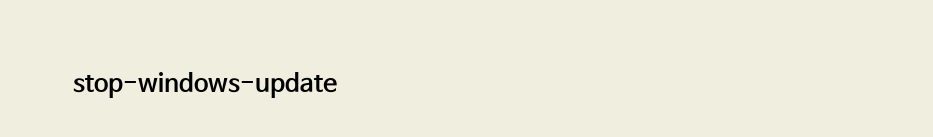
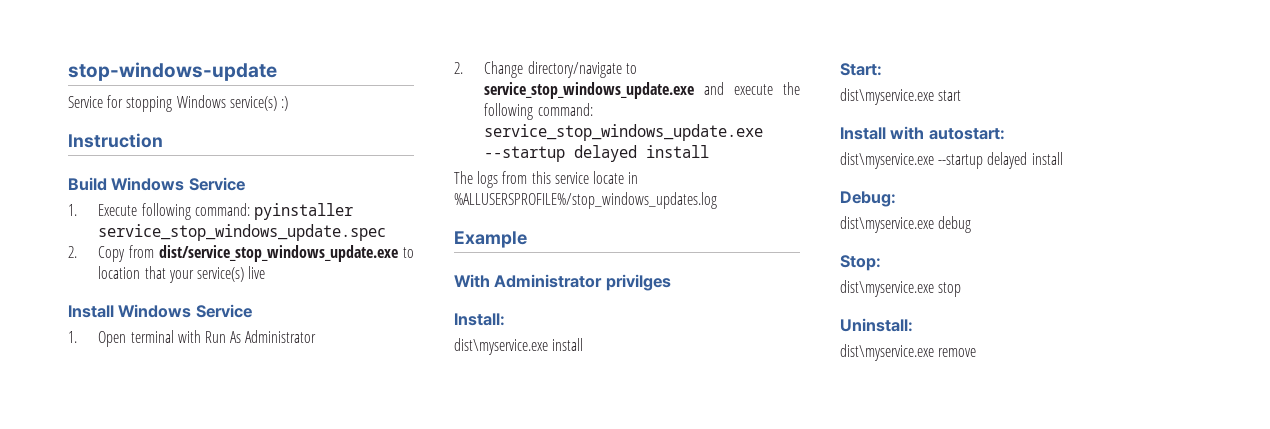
(337, 85) none -> [68,95,288,112] [68,133,163,148] [68,177,245,191] [68,203,353,220] [98,224,387,241] [68,245,414,262] [98,266,266,283] [68,304,252,318] [68,330,317,347] [454,61,637,78] [484,82,800,99] [484,103,593,120] [484,124,764,141] [484,145,710,162] [454,171,639,188] [454,192,717,209] [454,231,527,248] [454,274,671,291] [454,313,505,326] [454,338,584,355] [840,63,882,76] [840,88,962,105] [840,126,1005,140] [840,152,1063,169] [840,191,896,207] [840,216,972,233] [840,255,881,271] [840,280,962,297] [840,318,913,332] [840,344,977,361] // Service for stopping Windows service(s) :) // Instruction // Build Windows Service // 1. Execute following command: pyinstaller service_stop_windows_update.spec // 2. Copy from dist/service_stop_windows_update.exe to location that your service(s) live // Install Windows Service // 1. Open terminal with Run As Administrator // 2. Change directory/navigate to service_stop_windows_update.exe and execute the following command: service_stop_windows_update.exe --startup delayed install // The logs from this service locate in %ALLUSERSPROFILE%/stop_windows_updates.log // Example // With Administrator privilges // Install: // dist\myservice.exe install // Start: // dist\myservice.exe start // Install with autostart: // dist\myservice.exe --startup delayed install // Debug: // dist\myservice.exe debug // Stop: // dist\myservice.exe stop // Uninstall: // dist\myservice.exe remove

